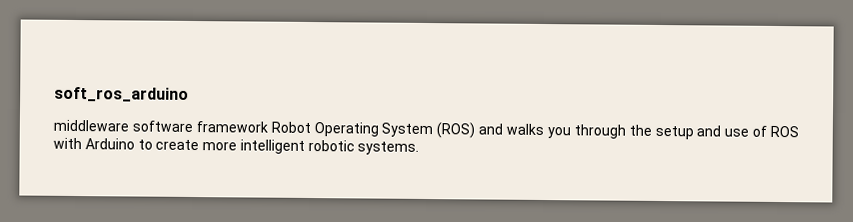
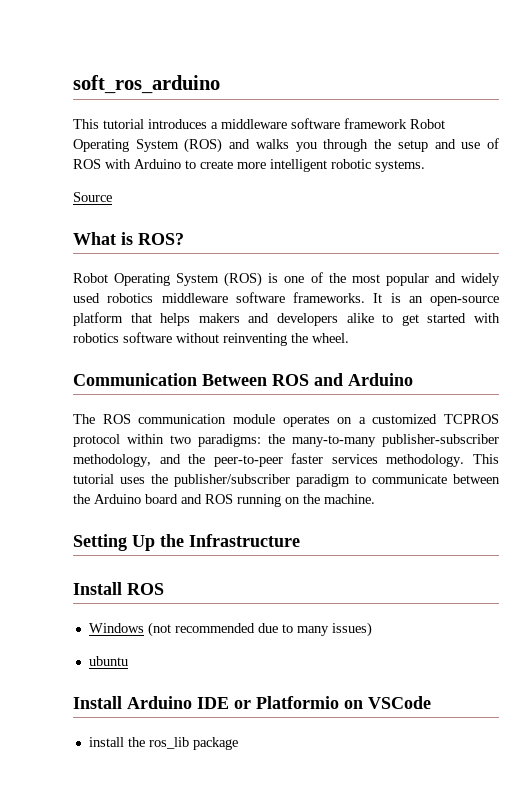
(189, 94) none -> [73,119,218,129] This tutorial introduces a
(420, 148) none -> [73,192,112,202] [73,232,184,245] [73,272,500,287] [73,292,499,306] [73,312,501,326] [73,332,349,346] [73,373,413,386] [73,414,499,427] [73,434,499,447] [73,453,499,467] [73,474,500,487] [73,494,375,507] [73,534,300,551] [73,582,164,595] [88,622,372,637] [88,656,128,666] [73,696,431,709] [88,737,238,750] // Source // What is ROS? // Robot Operating System (ROS) is one of the most popular and widely used robotics middleware software frameworks. It is an open-source platform that helps makers and developers alike to get started with robotics software without reinventing the wheel. // Communication Between ROS and Arduino // The ROS communication module operates on a customized TCPROS protocol within two paradigms: the many-to-many publisher-subscriber methodology, and the peer-to-peer faster services methodology. This tutorial uses the publisher/subscriber paradigm to communicate between the Arduino board and ROS running on the machine. // Setting Up the Infrastructure // Install ROS // Windows (not recommended due to many issues) // ubuntu // Install Arduino IDE or Platformio on VSCode // install the ros_lib package

